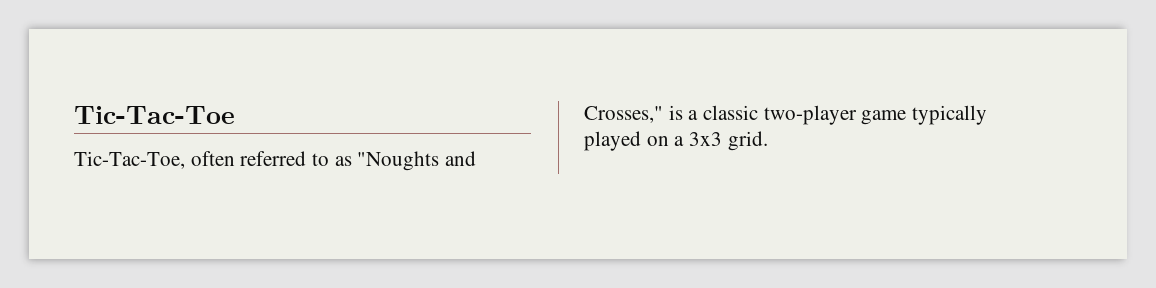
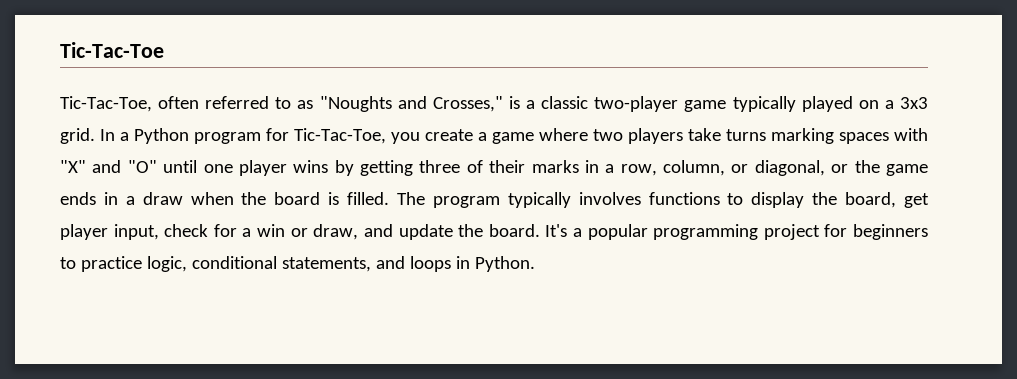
(768, 141) none -> [100,128,928,144] [60,160,929,176] [60,192,930,208] [60,224,928,240] [60,256,535,272] In a Python program for Tic-Tac-Toe, you create a game where two players take turns marking spaces with "X" and "O" until one player wins by getting three of their marks in a row, column, or diagonal, or the game ends in a draw when the board is filled. The program typically involves functions to display the board, get player input, check for a win or draw, and update the board. It's a popular programming project for beginners to practice logic, conditional statements, and loops in Python.

